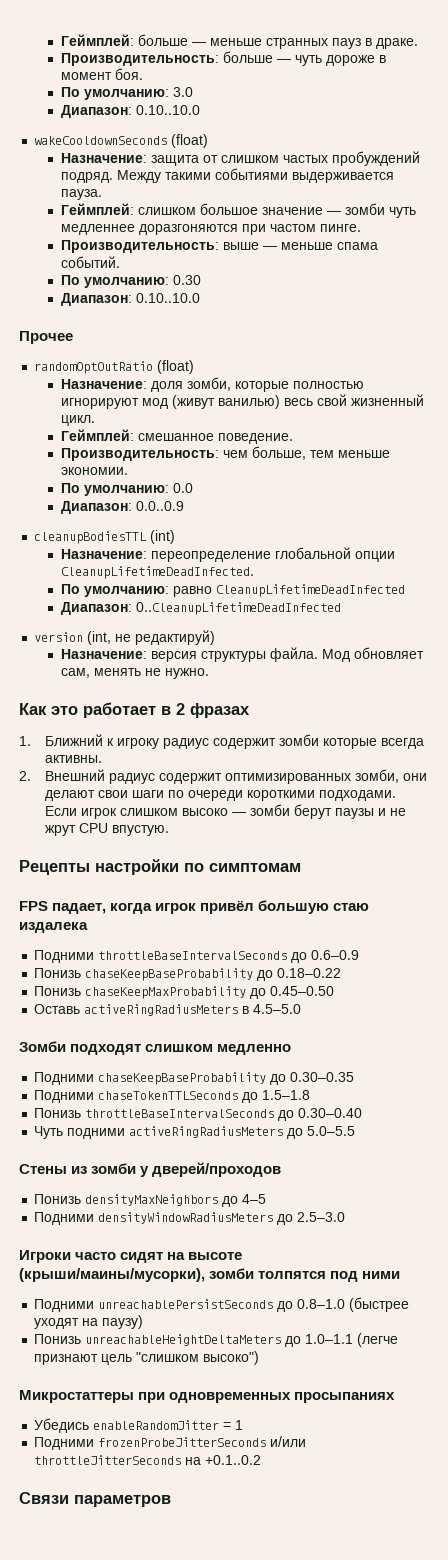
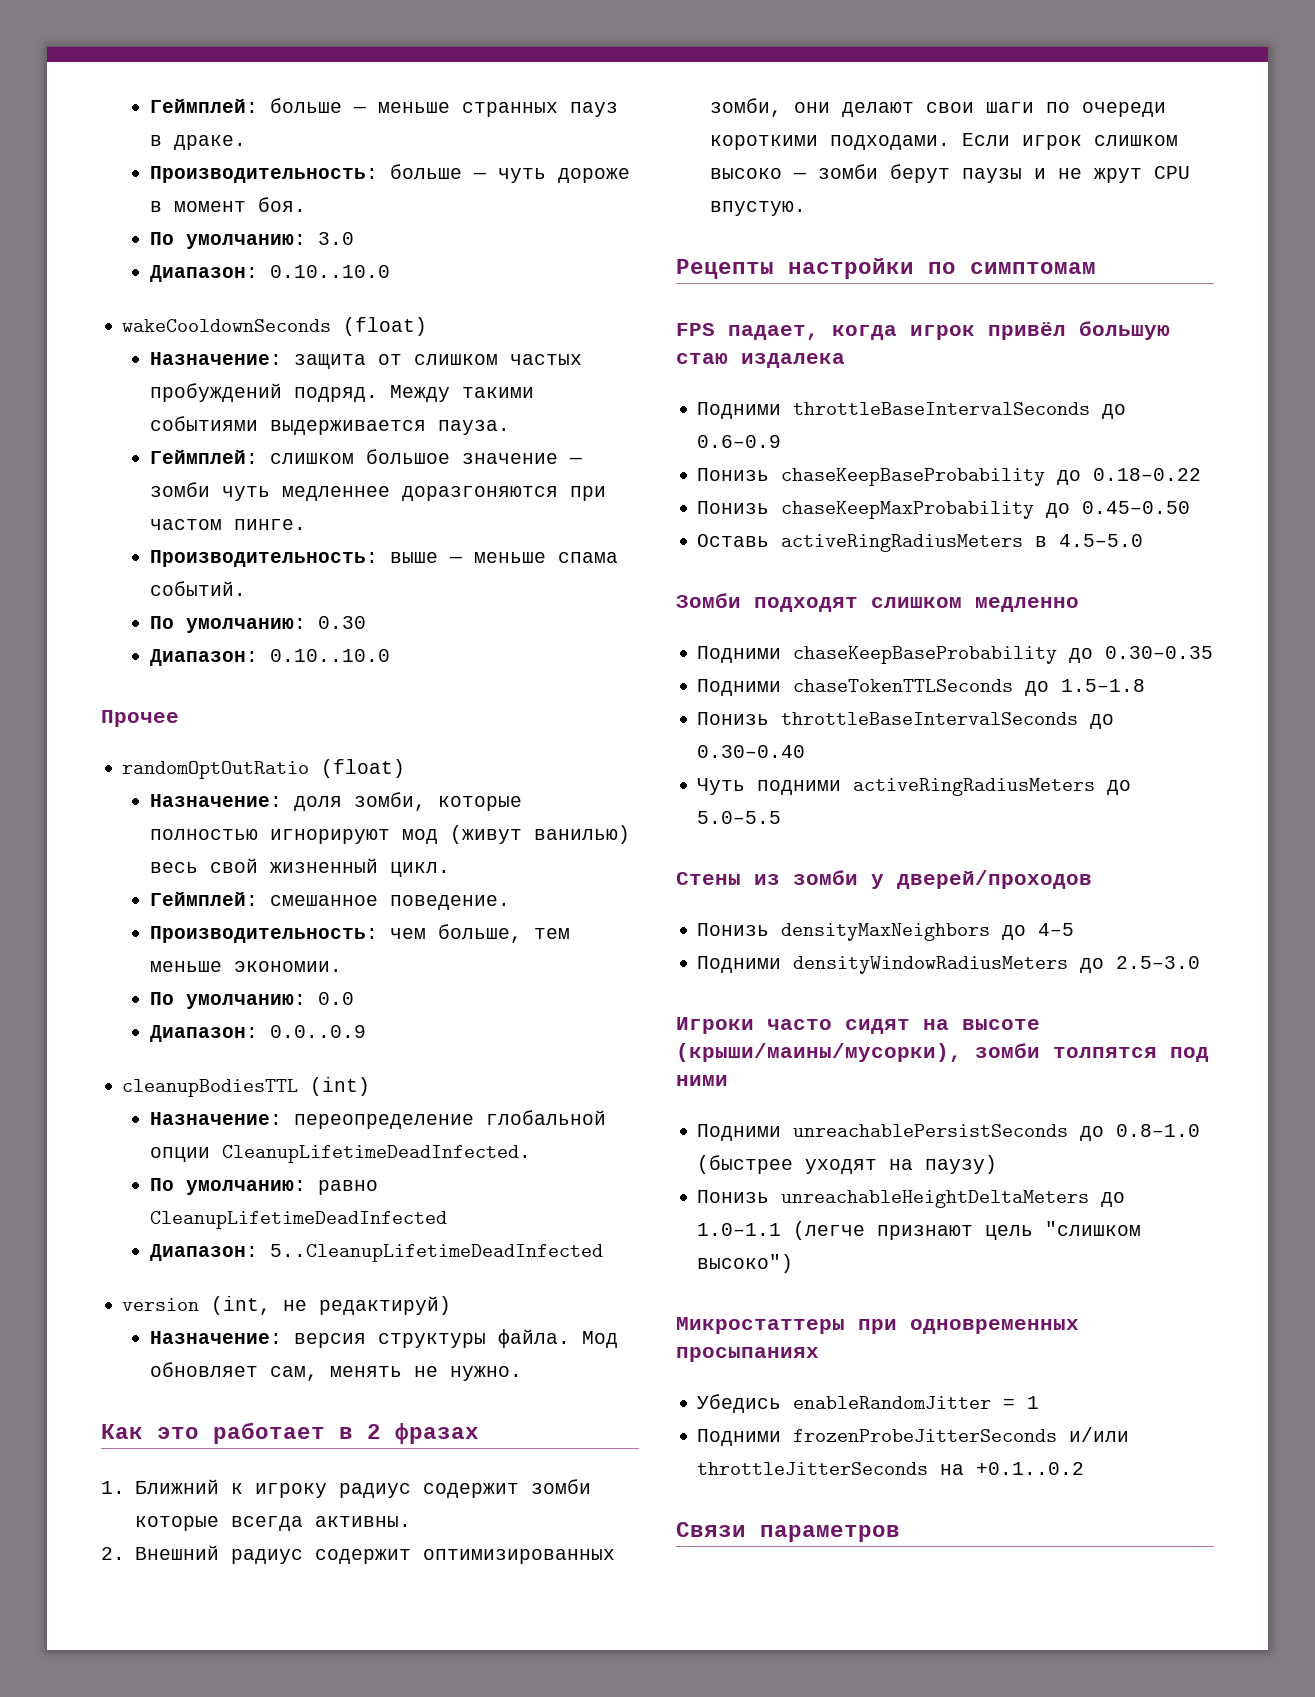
[135,602,341,615] 0..CleanupLifetimeDeadInfected -> [269,1244,603,1262] 5..CleanupLifetimeDeadInfected

